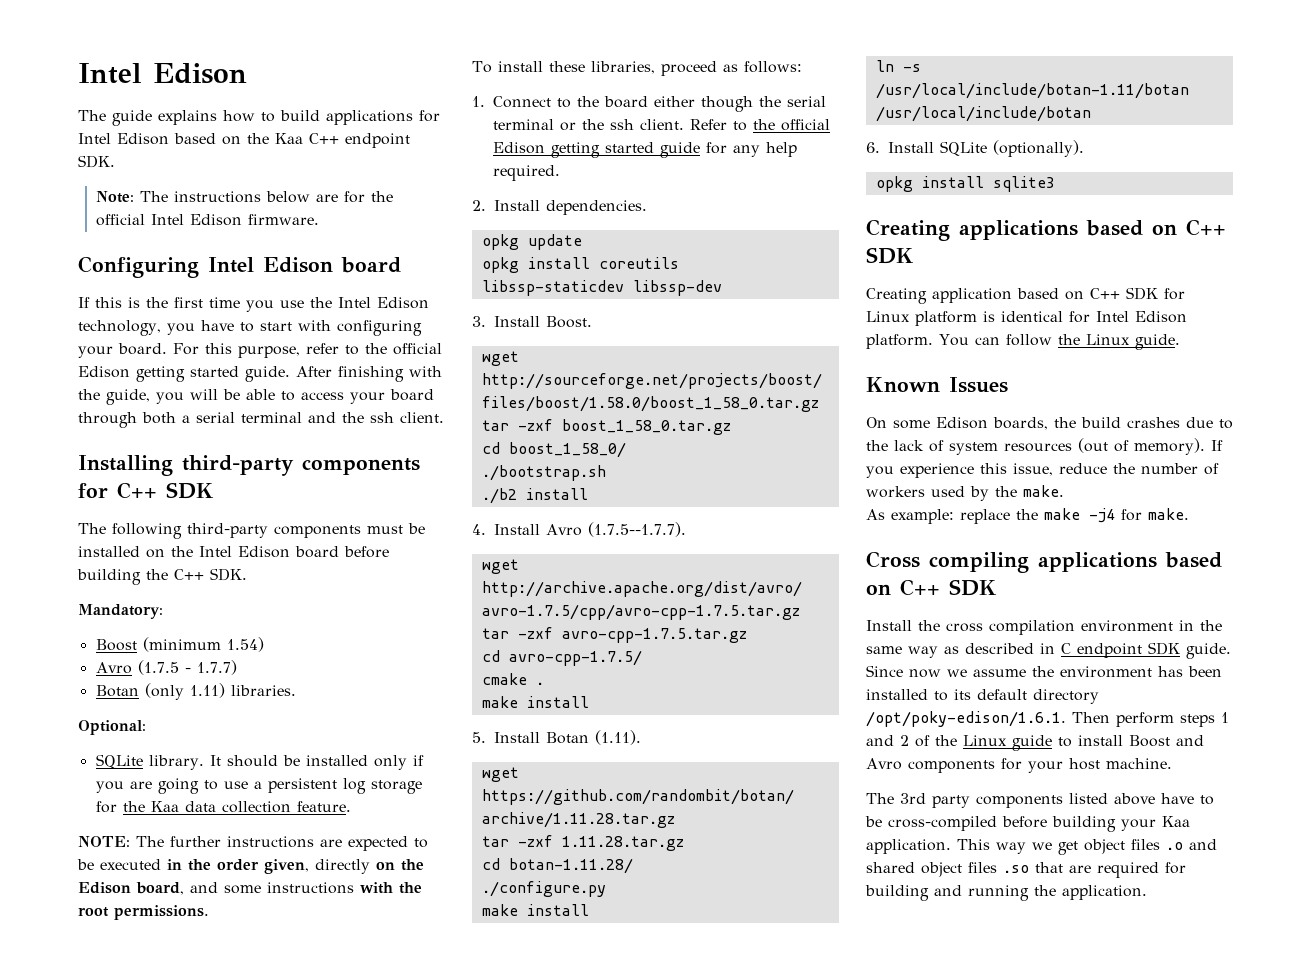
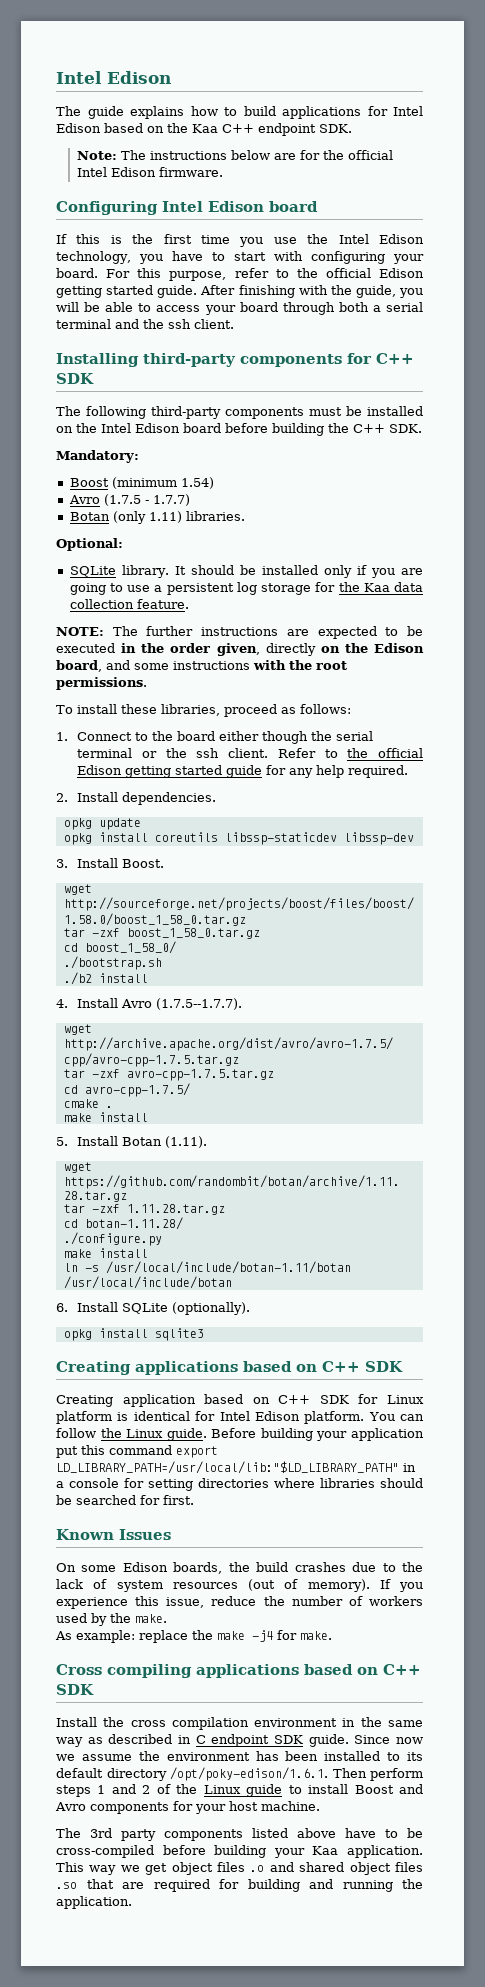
(1180, 342) none -> [211,1428,424,1441] [56,1445,218,1458] [56,1461,416,1474] [56,1478,423,1491] [56,1495,194,1505] Before building your application put this command export LD_LIBRARY_PATH=/usr/local/lib:"$LD_LIBRARY_PATH" in a console for setting directories where libraries should be searched for first.

